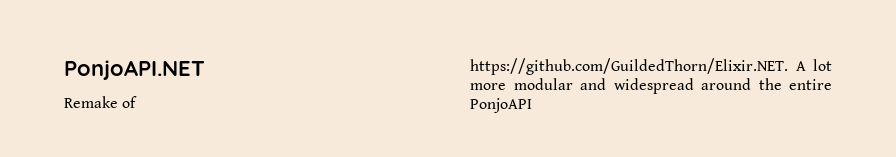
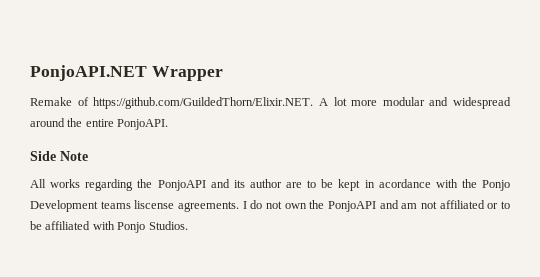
(205, 70) none -> [151,66,223,81] Wrapper
[470,98,532,113] PonjoAPI -> [117,119,169,130] [30,151,88,161] [30,179,510,191] [30,200,511,212] [30,221,188,233] PonjoAPI. // Side Note // All works regarding the PonjoAPI and its author are to be kept in acordance with the Ponjo Development teams liscense agreements. I do not own the PonjoAPI and am not affiliated or to be affiliated with Ponjo Studios.

